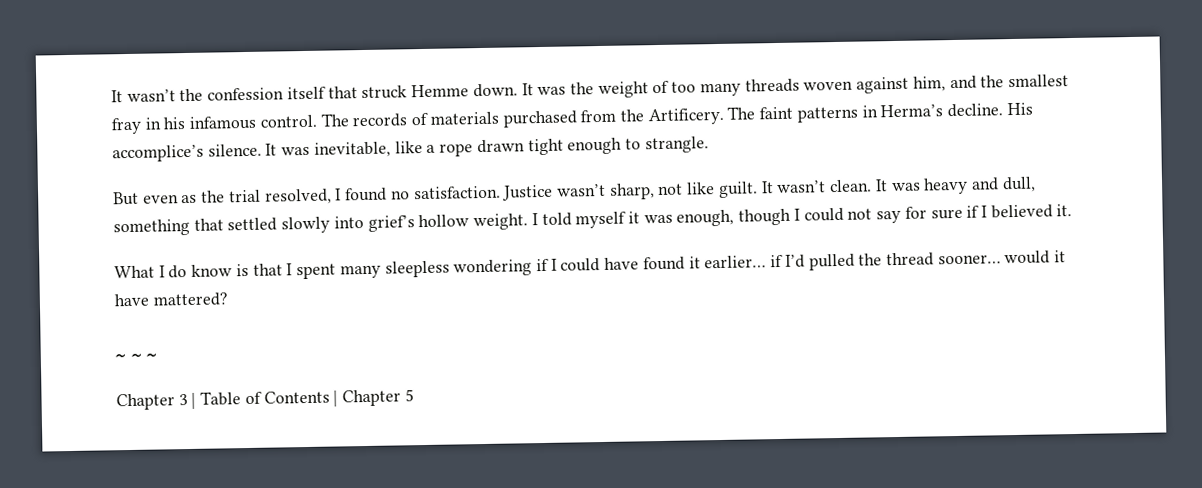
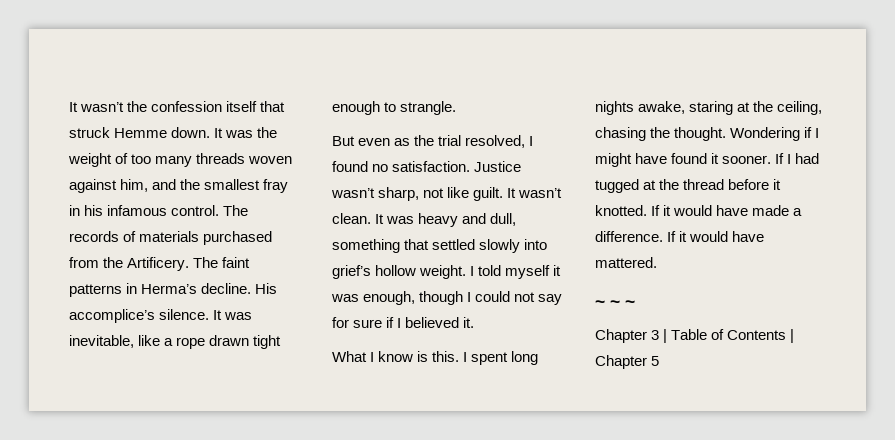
[168,265,188,279] do -> (375, 357) none
[252,263,283,276] that -> [432,351,460,362] this.
[339,258,601,279] many sleepless wondering if I could -> [511,351,539,365] [595,101,823,115] [595,127,820,141] [595,153,632,167] long nights awake, staring at the ceiling, chasing the thought. Wondering if I might
[704,250,1067,271] [114,292,228,307] earlier… if I’d pulled the thread sooner… would it have mattered? -> [722,153,820,164] [595,179,782,193] [595,205,803,216] [595,231,765,242] [595,257,657,268] sooner. If I had tugged at the thread before it knotted. If it would have made a difference. If it would have mattered.

